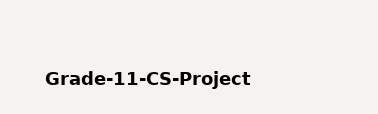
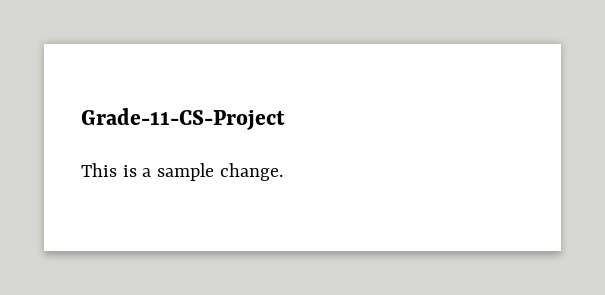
(251, 80) none -> [81,163,283,181] // This is a sample change.

